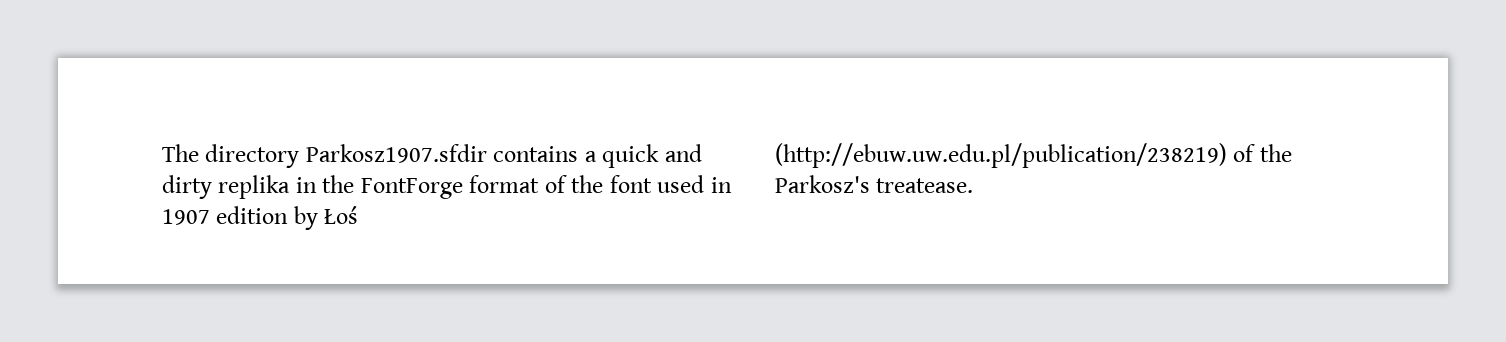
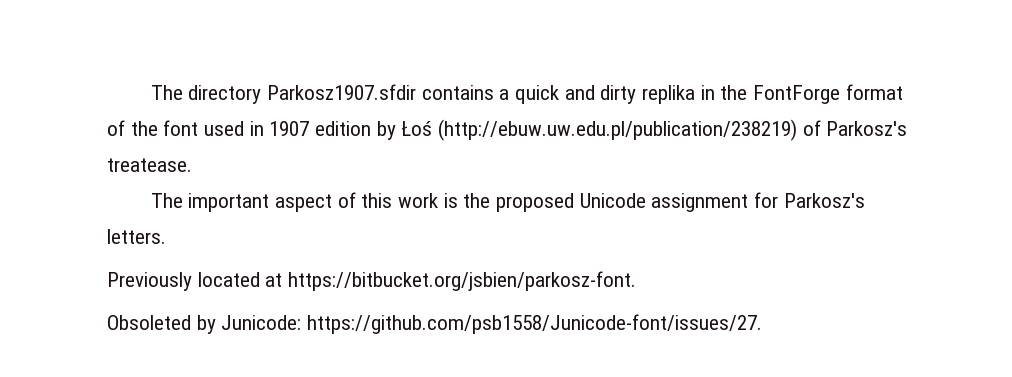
[1259,144,1292,162] the -> (821, 128) none
(974, 185) none -> [150,192,865,212] [107,229,166,244] [107,271,637,291] [107,314,763,334] // The important aspect of this work is the proposed Unicode assignment for Parkosz's letters. // Previously located at https://bitbucket.org/jsbien/parkosz-font. // Obsoleted by Junicode: https://github.com/psb1558/Junicode-font/issues/27.

